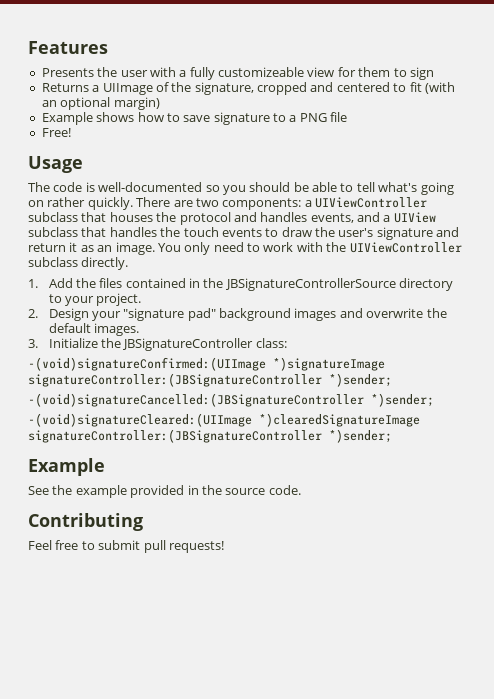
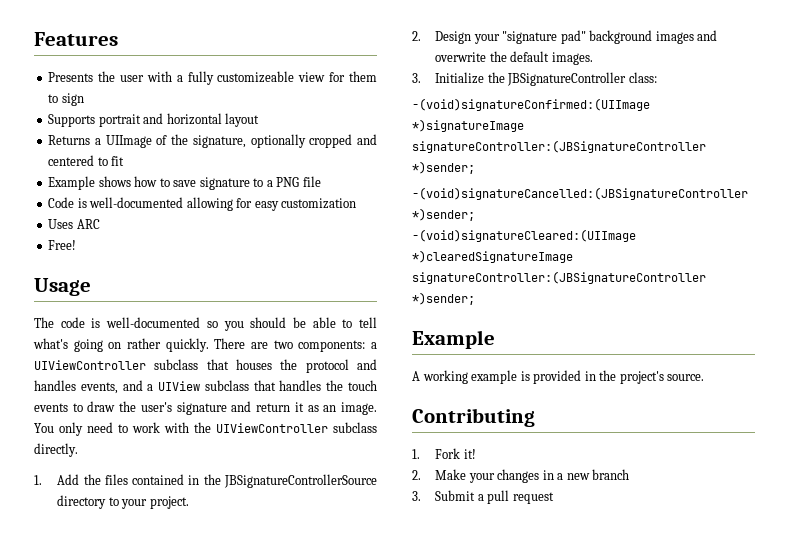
(434, 73) none -> [48,113,260,127] // Supports portrait and horizontal layout
(254, 88) none -> [250,134,306,148] optionally
[424,82,455,94] [41,97,160,110] (with an optional margin) -> (125, 161) none
(348, 117) none -> [48,197,357,211] [48,219,100,229] // Code is well-documented allowing for easy customization // Uses ARC
[28,485,127,498] See the example -> [412,370,530,384] A working example is
[225,485,301,495] source code. -> [619,371,705,384] project's source.
[28,540,224,553] Feel free to submit pull requests! -> [412,448,476,459] [412,469,630,483] [412,490,554,504] 1. Fork it! // 2. Make your changes in a new branch // 3. Submit a pull request

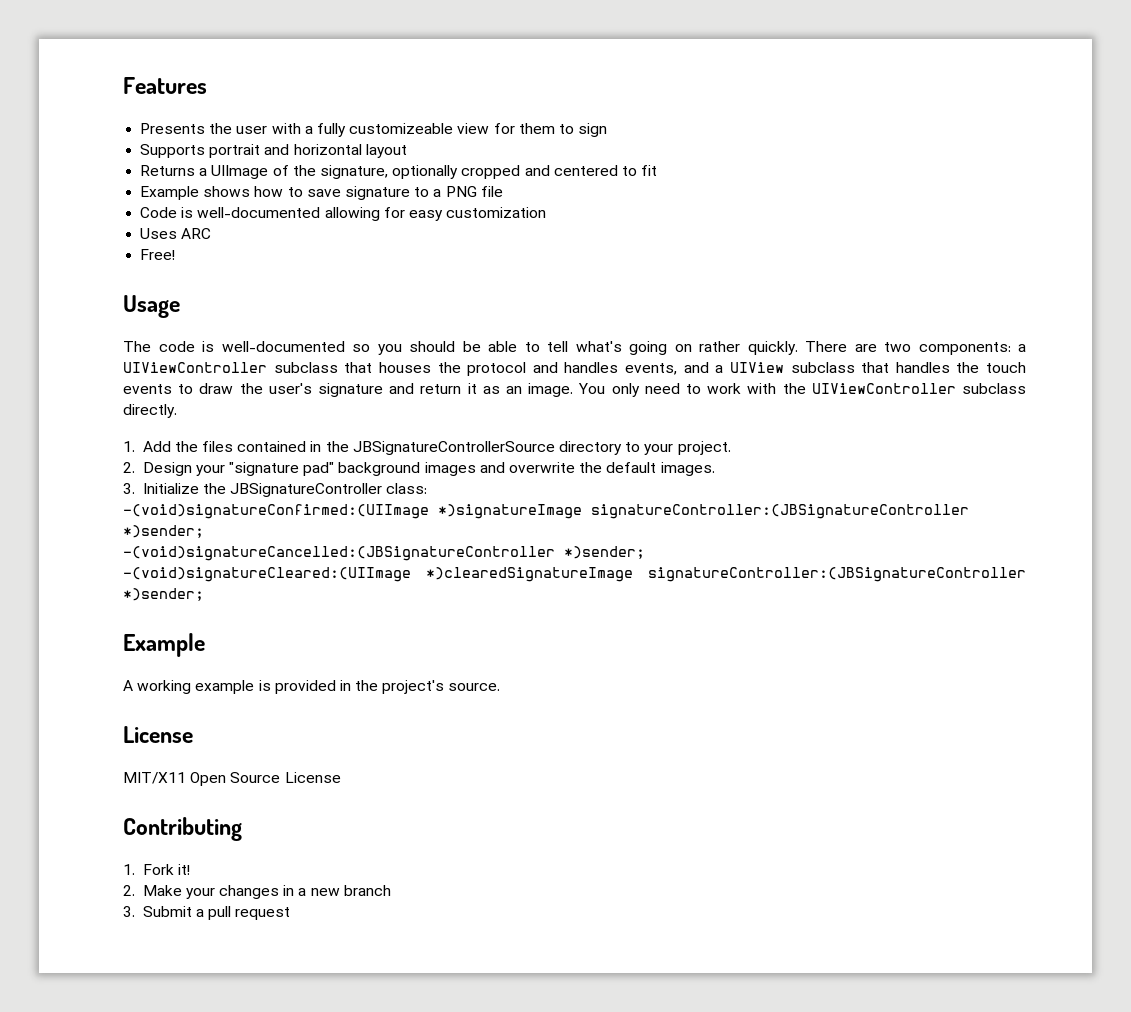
(705, 377) none -> [123,726,193,743] [123,772,341,786] // License // MIT/X11 Open Source License

